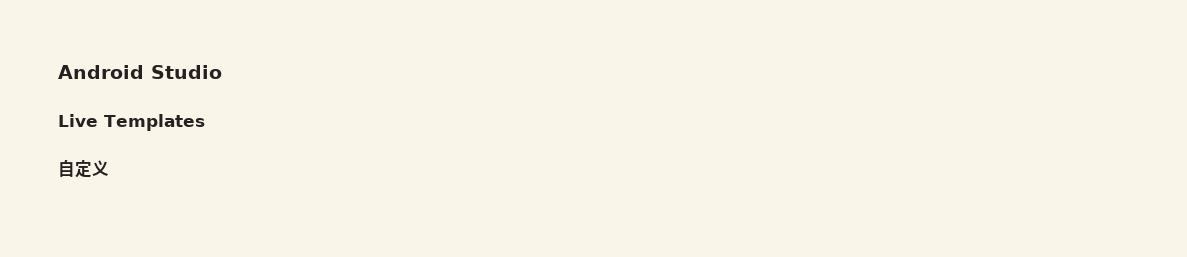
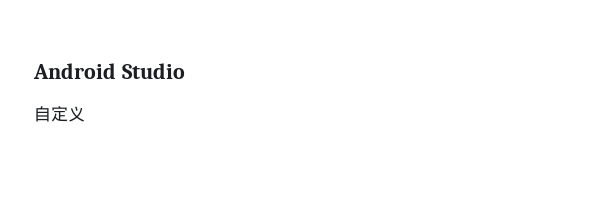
[58,114,205,131] // Live Templates -> (185, 71) none

